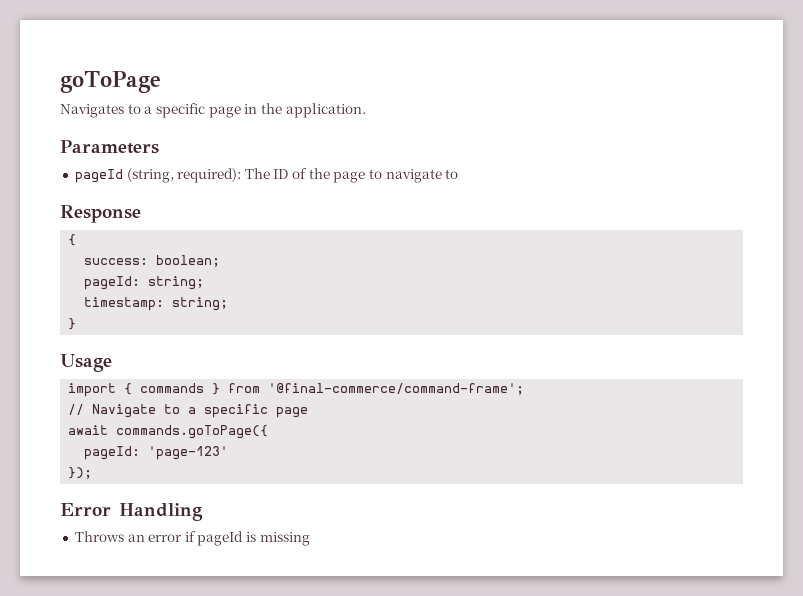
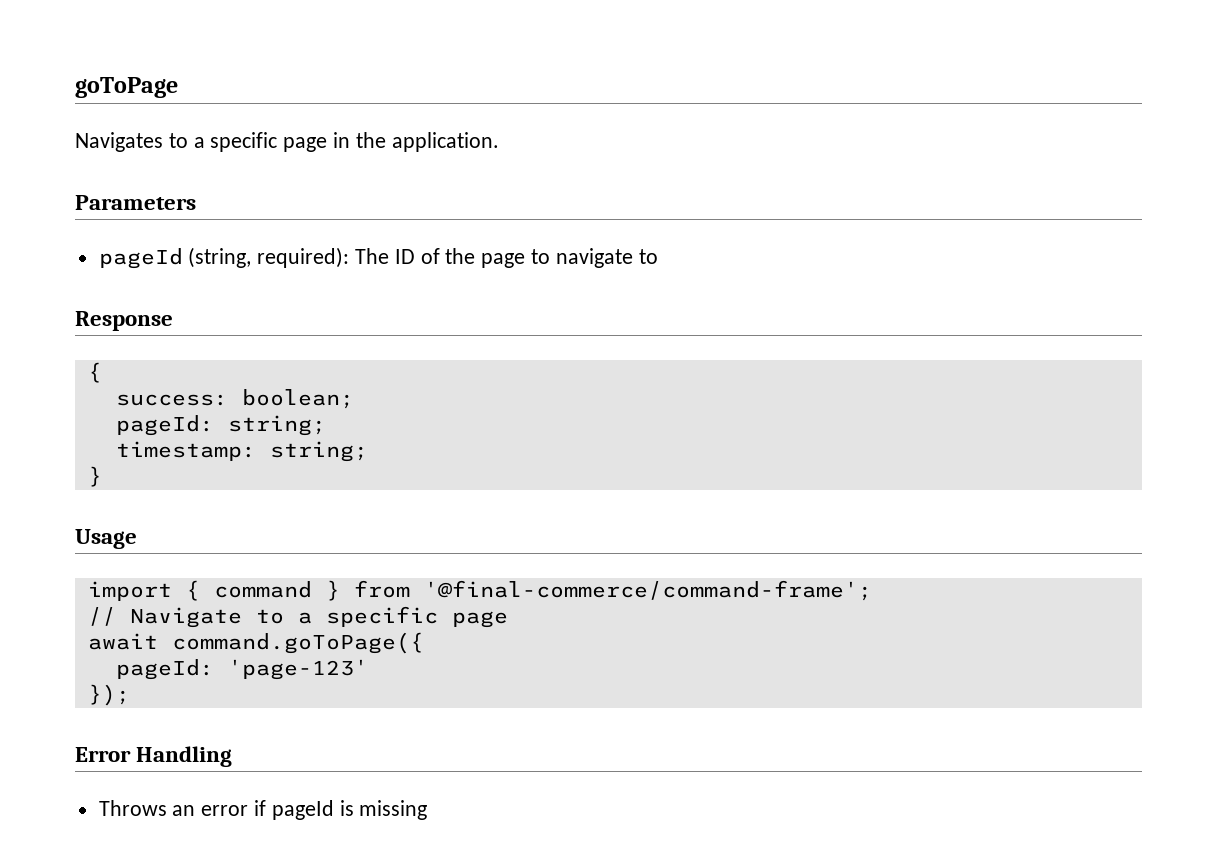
[140,383,205,393] commands -> [213,581,312,598] command
[116,425,269,439] commands.goToPage({ -> [171,632,424,654] command.goToPage({

